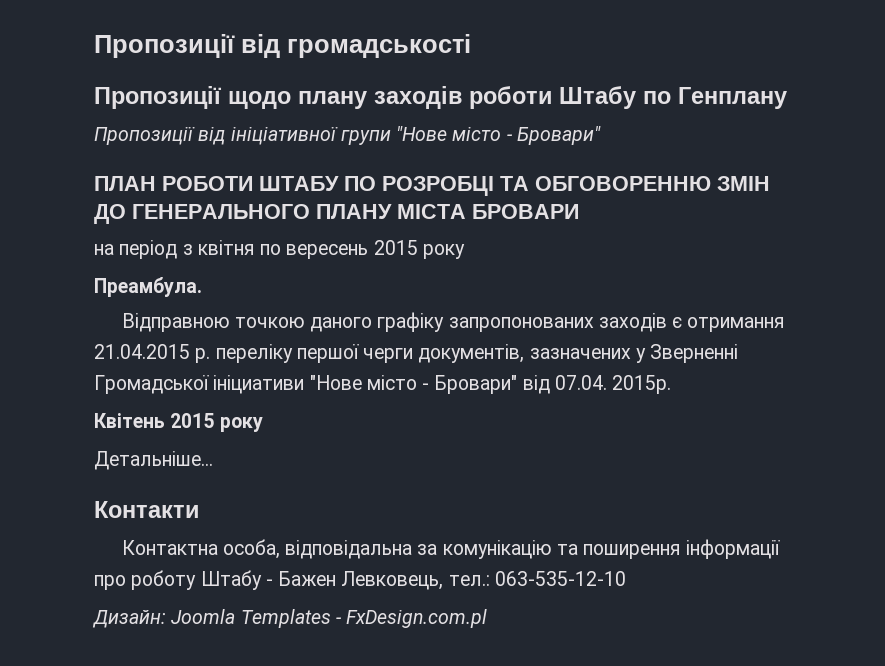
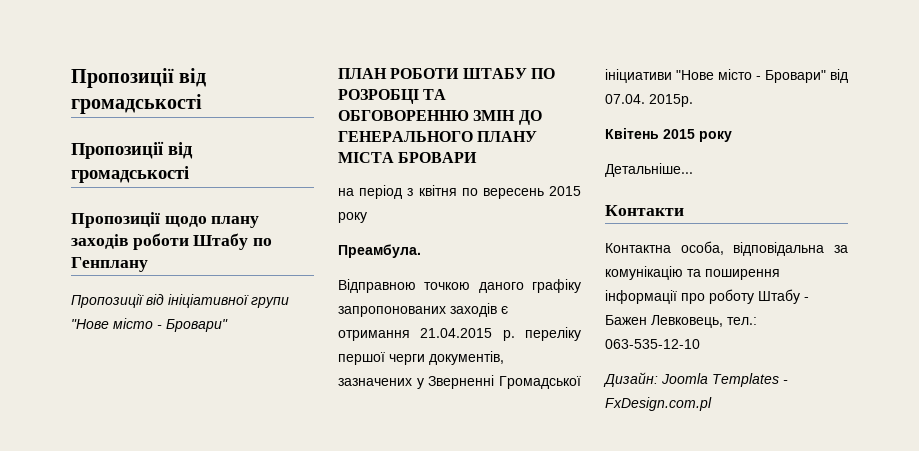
[94,34,471,58] Пропозиції від громадськості -> [71,68,207,88] [71,94,202,114] [71,141,193,159] [71,166,189,183] Пропозиції від громадськості // Пропозиції від громадськості

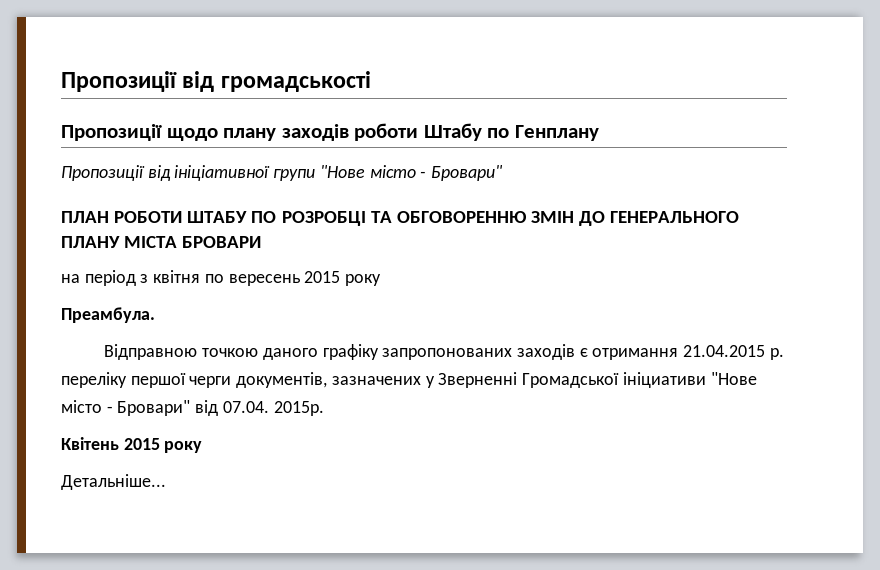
[71,68,207,88] [71,94,202,114] [71,141,193,159] [71,166,189,183] Пропозиції від громадськості // Пропозиції від громадськості -> [61,71,371,92] Пропозиції від громадськості
[605,205,684,216] [605,241,848,256] [605,266,780,280] [605,289,809,304] [605,315,757,328] [605,339,700,349] [603,372,788,387] [605,397,712,411] // Контакти // Контактна особа, відповідальна за комунікацію та поширення інформації про роботу Штабу - Бажен Левковець, тел.: 063-535-12-10 // Дизайн: Joomla Templates - FxDesign.com.pl -> (166, 482) none

